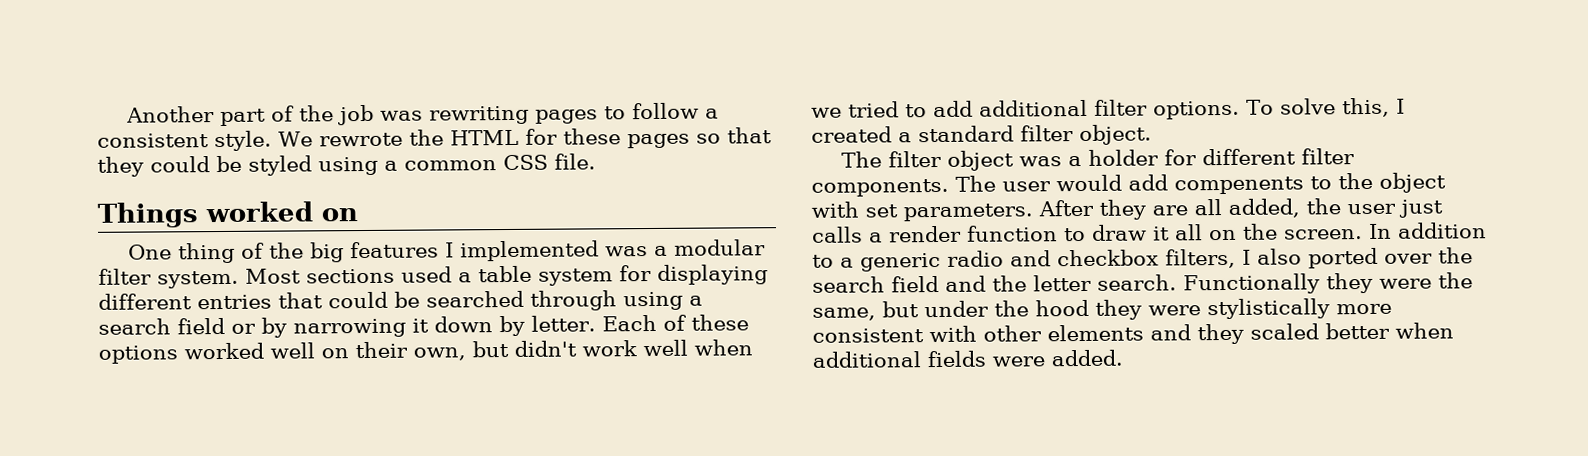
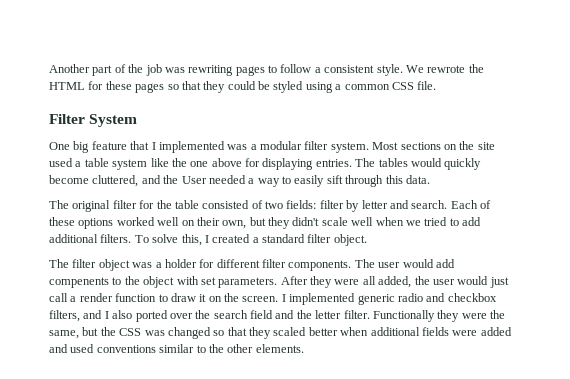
[97,201,358,228] [127,241,439,264] Things worked on // One thing of the big features -> [49,114,138,127] [49,141,150,153] Filter System // One big feature that
(395, 276) none -> [443,141,495,150] on the site
[619,264,768,285] [98,290,703,311] [98,315,596,338] for displaying different entries that could be searched through using a search field or by narrowing it down by letter. -> [150,158,482,170] [49,175,430,187] [49,200,448,212] like the one above for displaying entries. The tables would quickly become cluttered, and the User needed a way to easily sift through this data. // The original filter for the table consisted of two fields: filter by letter and search.
[514,340,637,357] didn't work -> [268,217,348,229] they didn't scale
[1094,99,1240,120] filter options. -> [100,234,132,243] filters.
[1152,205,1188,216] are -> [334,279,360,285] were
[1398,199,1443,218] [811,226,863,243] just calls -> [457,276,509,288] [49,293,68,302] would just call
[1174,224,1203,241] all -> (207, 298) none
[1368,222,1487,239] [812,254,854,268] In addition to a -> [281,293,356,305] I implemented
(1236, 258) none -> [83,310,103,319] and
[1097,274,1177,291] search. -> [343,310,370,319] filter.
[924,298,1392,320] [812,324,1191,343] under the hood they were stylistically more consistent with other elements and -> [100,327,247,339] the CSS was changed so that
[1051,349,1123,367] added. -> [480,327,512,336] [49,344,304,353] added and used conventions similar to the other elements.

